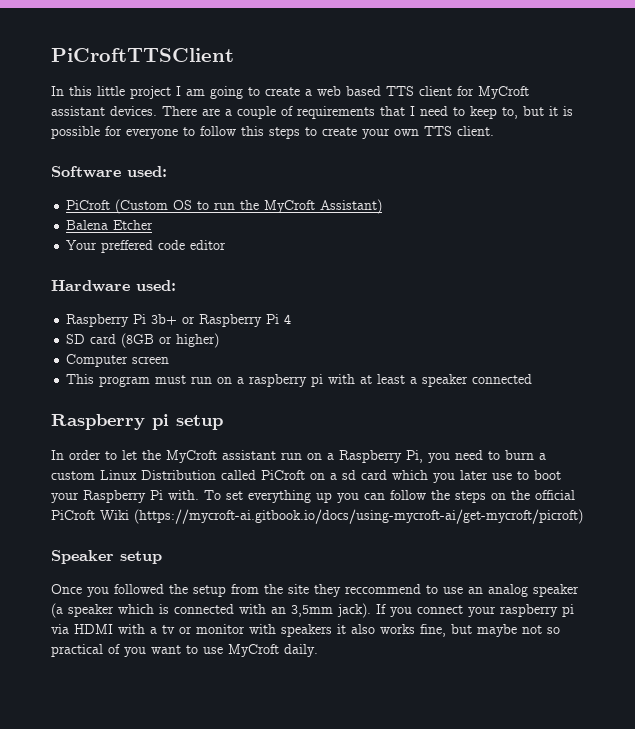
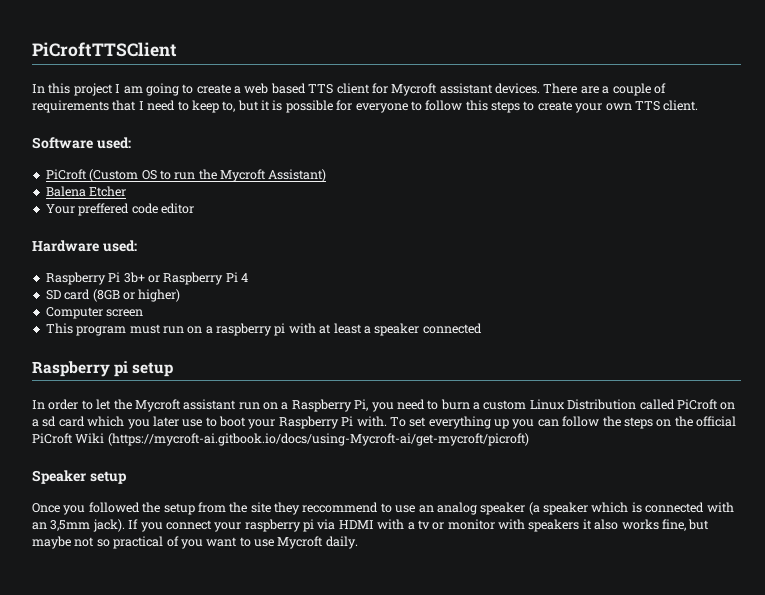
[97,86,125,96] little -> (71, 88) none
[478,86,529,99] MyCroft -> [391,83,438,96] Mycroft
[264,200,316,213] MyCroft -> [220,169,266,182] Mycroft
[166,450,217,463] MyCroft -> [134,399,181,412] Mycroft
[134,509,583,524] (https://mycroft-ai.gitbook.io/docs/using-mycroft-ai/get-mycroft/picroft) -> [107,433,529,446] (https://mycroft-ai.gitbook.io/docs/using-Mycroft-ai/get-mycroft/picroft)
[228,644,279,657] MyCroft -> [277,536,324,549] Mycroft

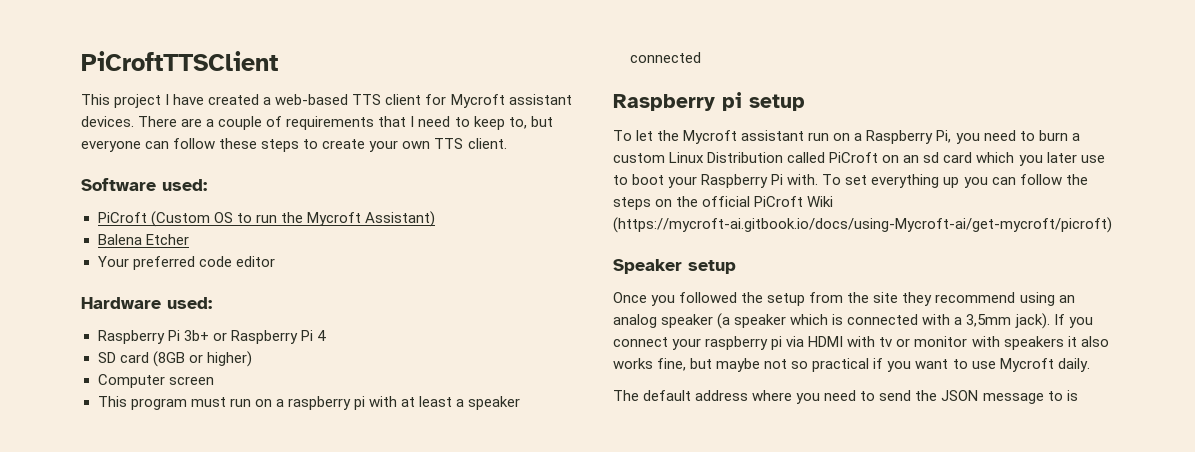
[32,83,306,96] In this project I am going to create a web based -> [81,94,349,108] This project I have created a web-based
[261,100,488,113] it is possible for everyone to follow this -> [81,138,258,152] everyone can follow these
[78,203,130,216] preffered -> [132,256,195,270] preferred
[32,399,93,410] In order to -> [613,130,632,141] To
[32,419,39,427] a -> [903,155,920,163] an
[302,502,416,513] reccommend to use -> [935,292,1055,306] recommend using
[32,522,47,530] an -> [954,317,963,325] a
[407,522,415,530] a -> (876, 341) none
[166,536,179,547] of -> [873,358,884,369] if
(358, 542) none -> [613,390,1078,404] // The default address where you need to send the JSON message to is

